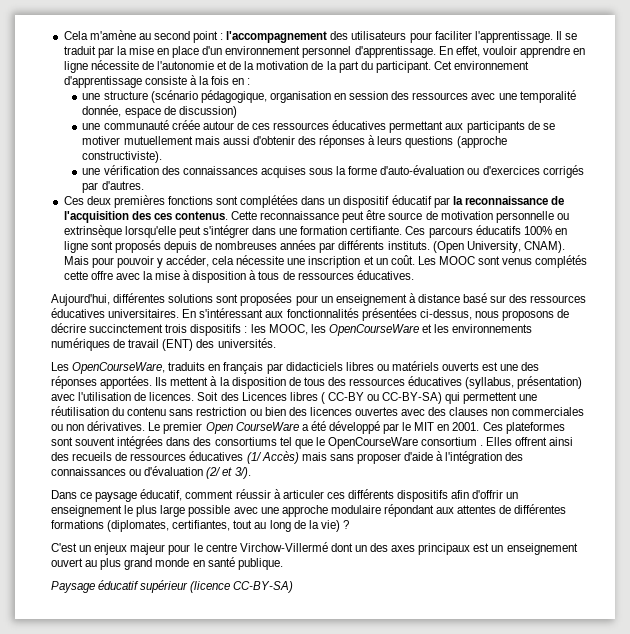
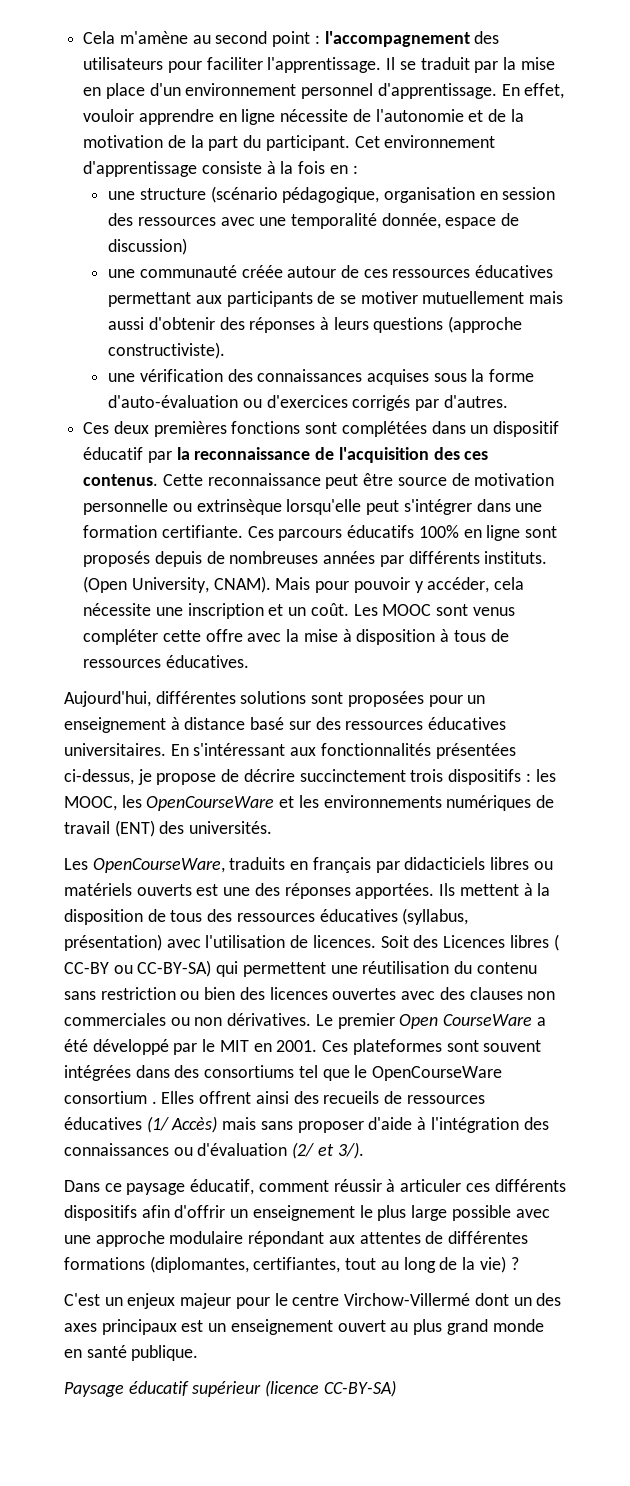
[535,255,588,268] complétés -> [83,629,159,645] compléter
[474,310,554,321] nous proposons -> [137,769,217,785] je propose
[107,520,170,532] (diplomates, -> [149,1256,249,1273] (diplomantes,

